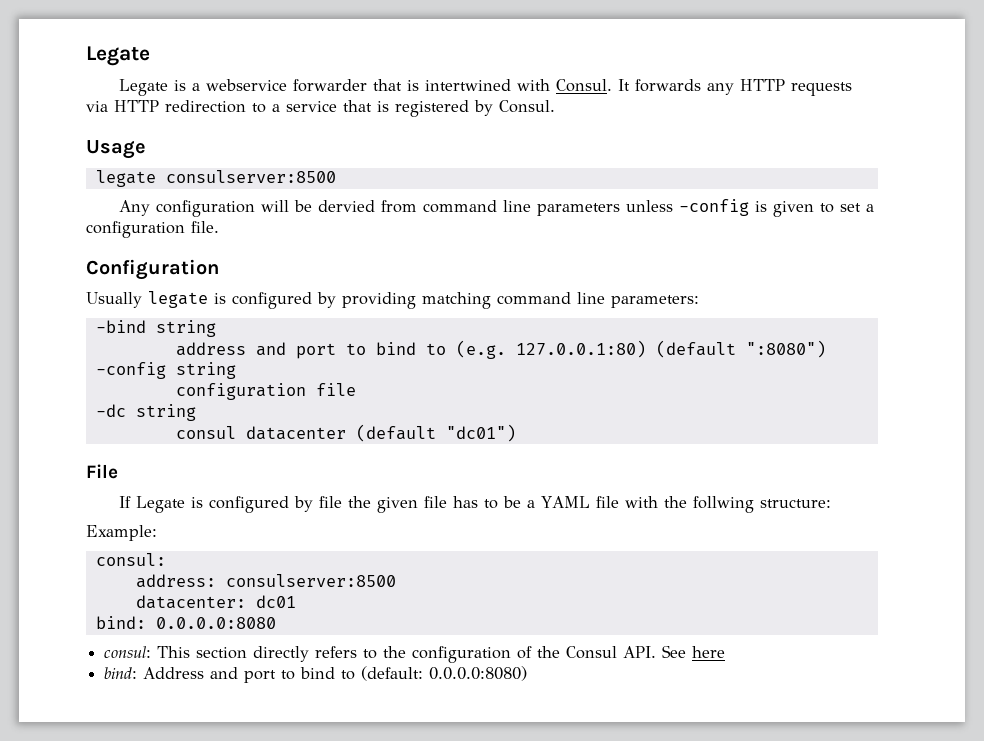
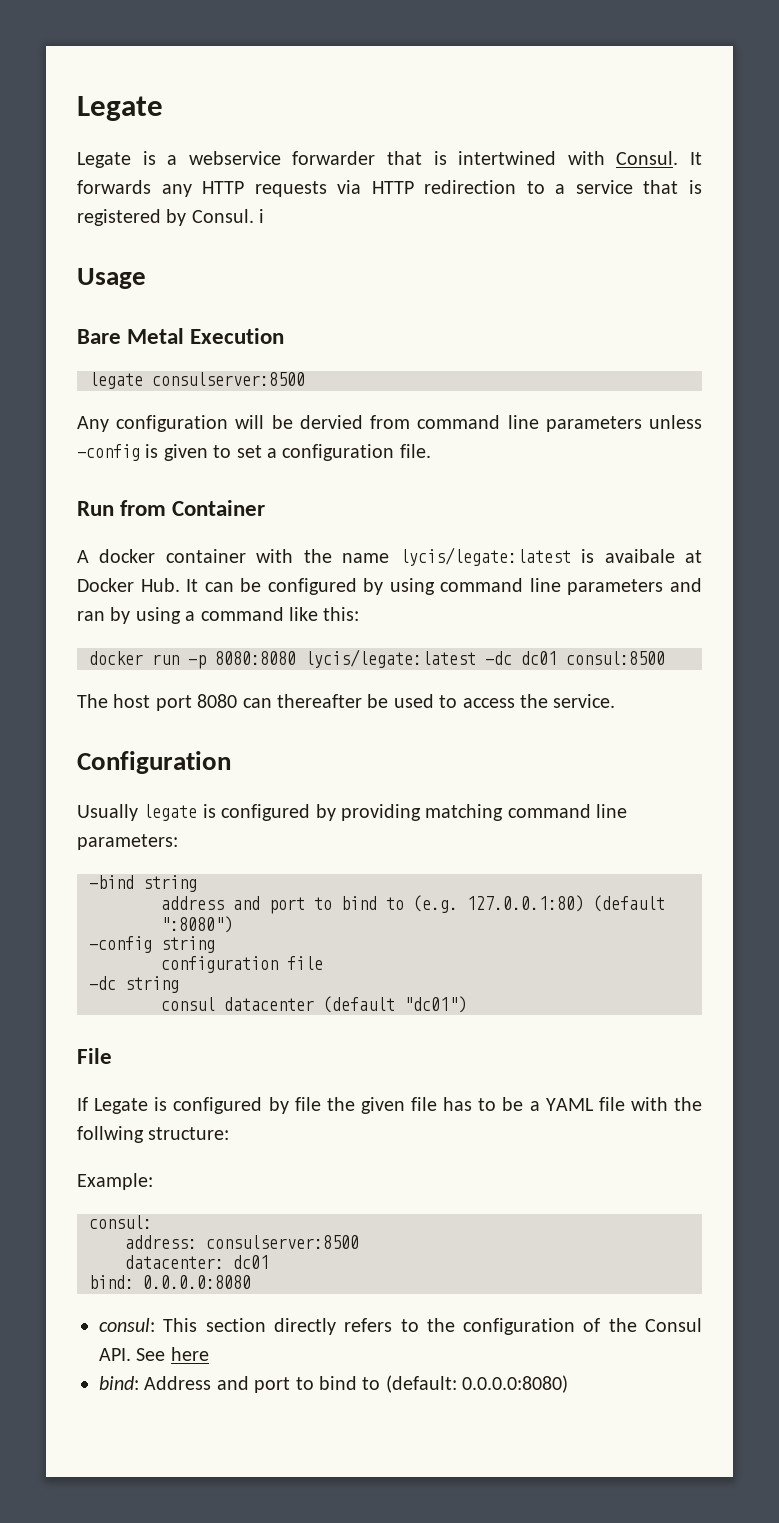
(555, 106) none -> [259,209,265,223] i
(146, 149) none -> [77,328,285,344] // Bare Metal Execution
(219, 227) none -> [77,500,266,516] [77,547,702,566] [77,578,702,595] [77,607,360,624] [89,649,665,669] [77,694,616,711] // Run from Container // A docker container with the name lycis/legate:latest is avaibale at Docker Hub. It can be configured by using command line parameters and ran by using a command like this: // docker run -p 8080:8080 lycis/legate:latest -dc dc01 consul:8500 // The host port 8080 can thereafter be used to access the service.

